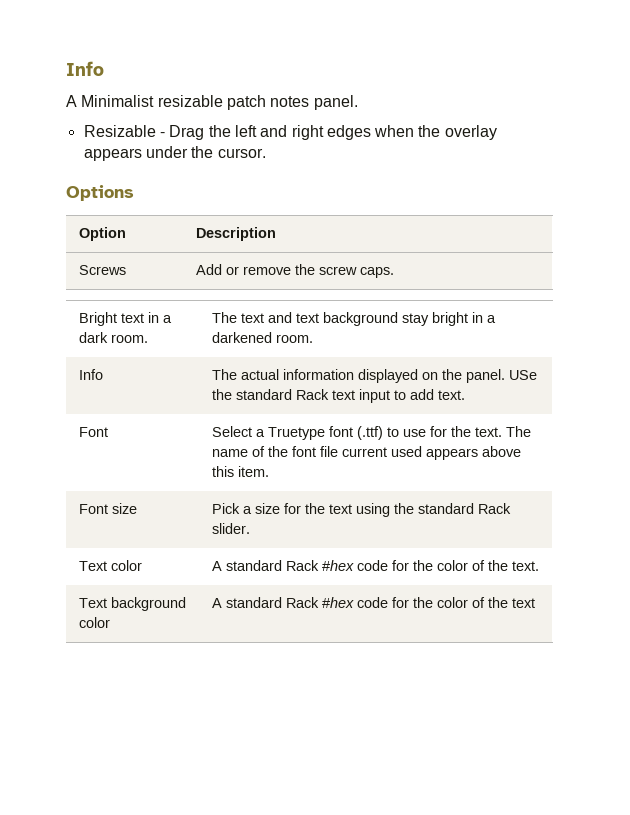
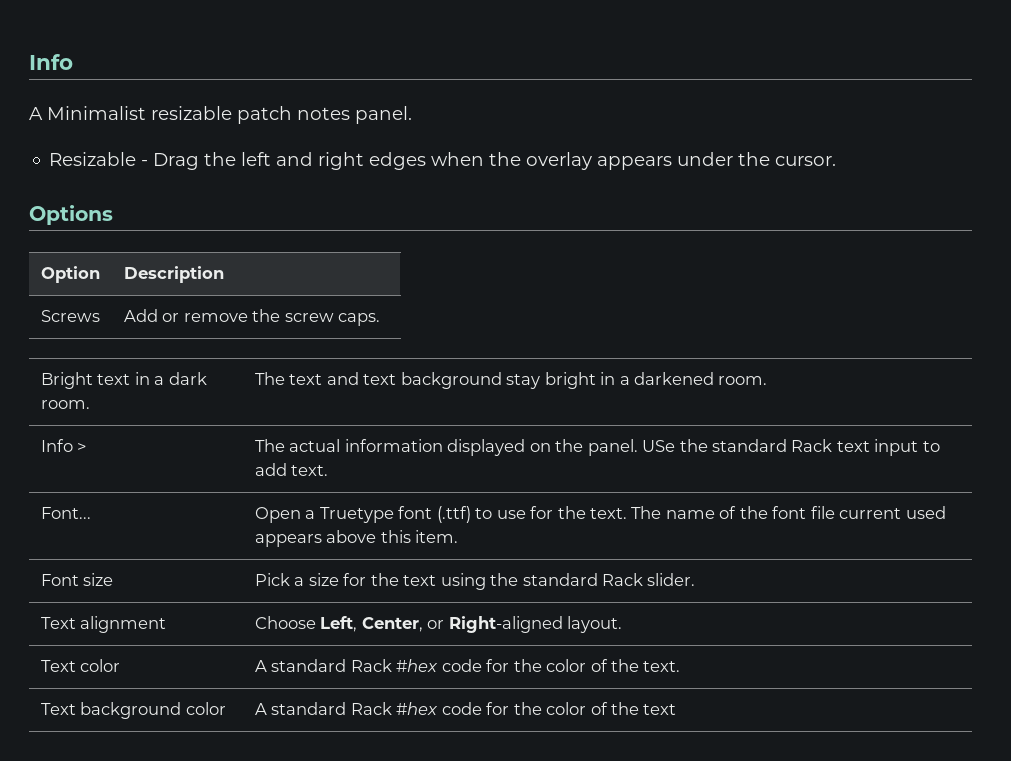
(103, 374) none -> [77,443,87,452] >
[78,427,108,437] [211,426,252,437] Font | Select -> [40,507,91,519] [254,507,301,523] Font... | Open
(250, 528) none -> [40,616,167,633] [254,616,623,633] // Text alignment | Choose Left, Center, or Right-aligned layout.

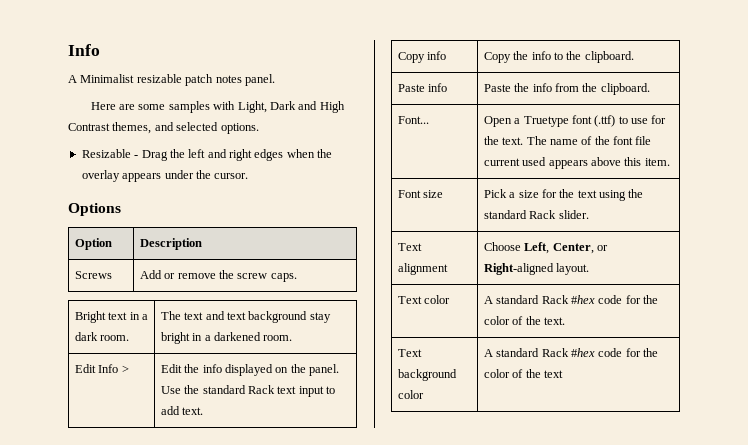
(412, 115) none -> [90,101,345,113] [68,122,259,134] // Here are some samples with Light, Dark and High Contrast themes, and selected options.
(768, 380) none -> [74,364,96,373] Edit
[254,439,443,452] The actual information -> [160,364,222,373] Edit the info
[642,440,676,452] USe -> [160,386,181,394] Use
(329, 470) none -> [397,51,447,63] [483,51,634,63] [397,83,448,92] [483,83,650,95] // Copy info | Copy the info to the clipboard. // Paste info | Paste the info from the clipboard.

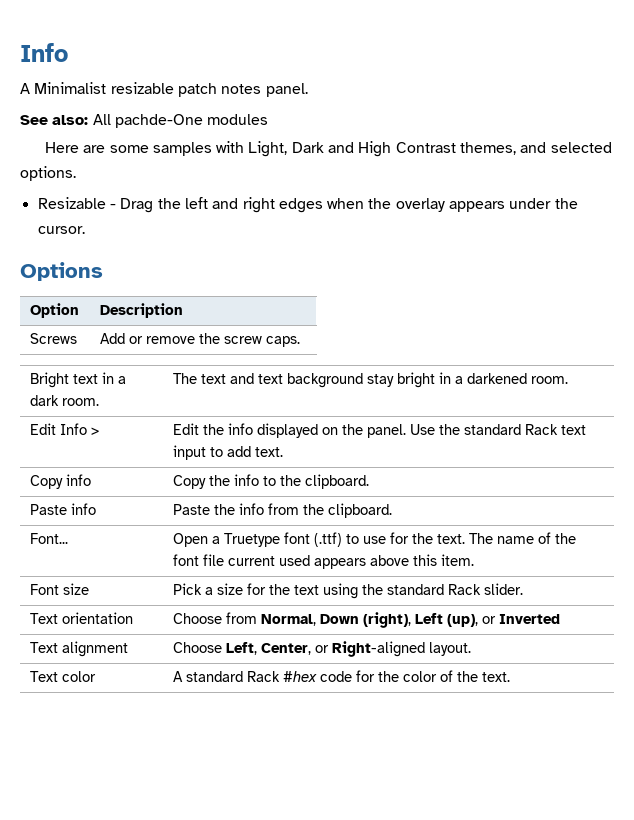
(275, 80) none -> [20,114,269,128] // See also: All pachde-One modules
(589, 214) none -> [30,612,134,624] [173,612,561,628] // Text orientation | Choose from Normal, Down (right), Left (up), or Inverted
[397,349,422,357] [397,369,457,381] [397,390,424,399] [483,348,659,357] [483,369,563,378] // Text background color | A standard Rack #hex code for the color of the text -> (511, 677) none

